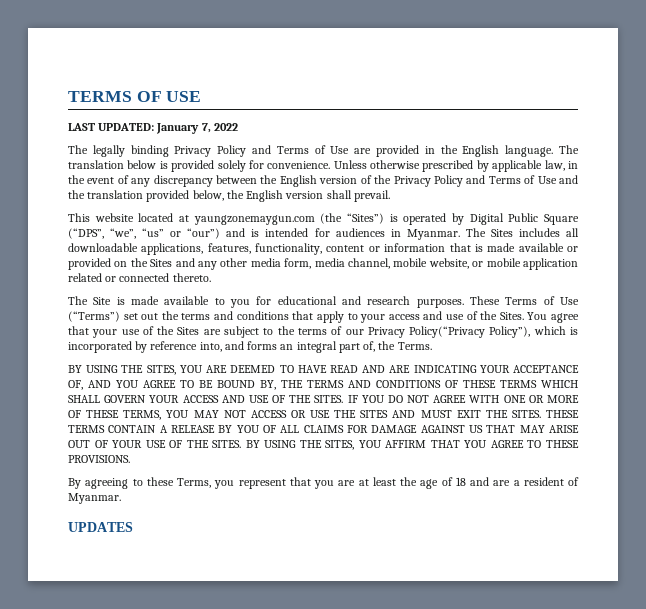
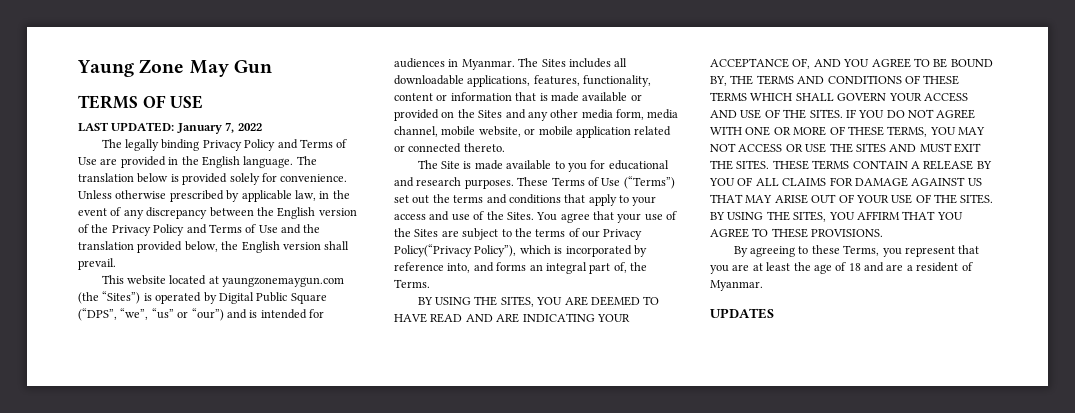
(68, 96) none -> [77,59,272,77] Yaung Zone May Gun //

